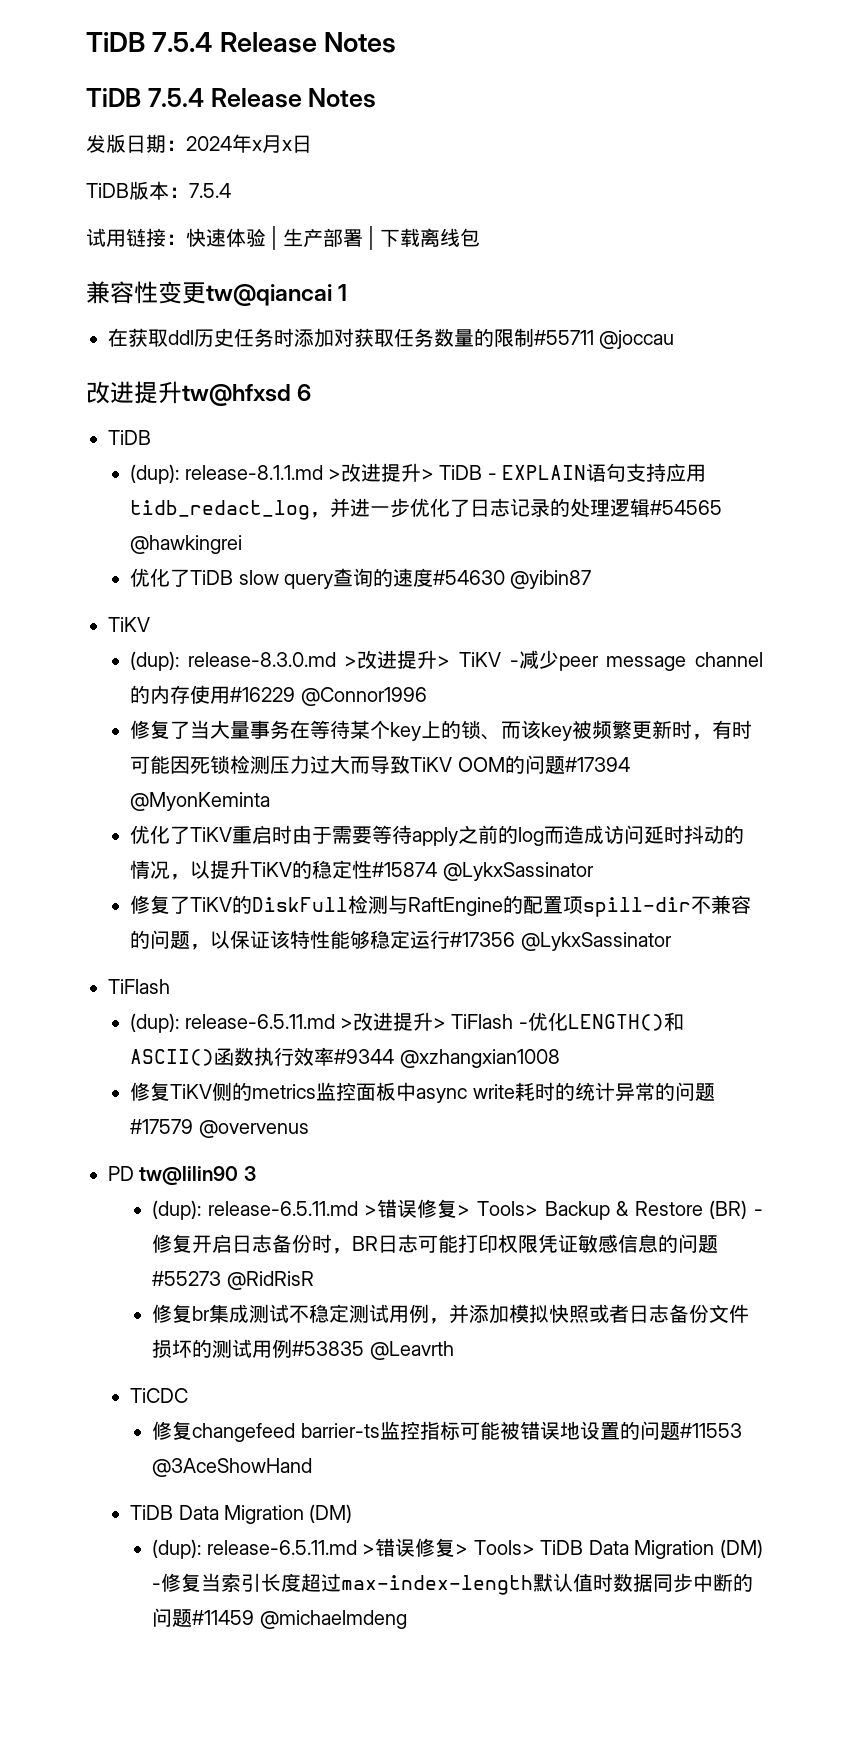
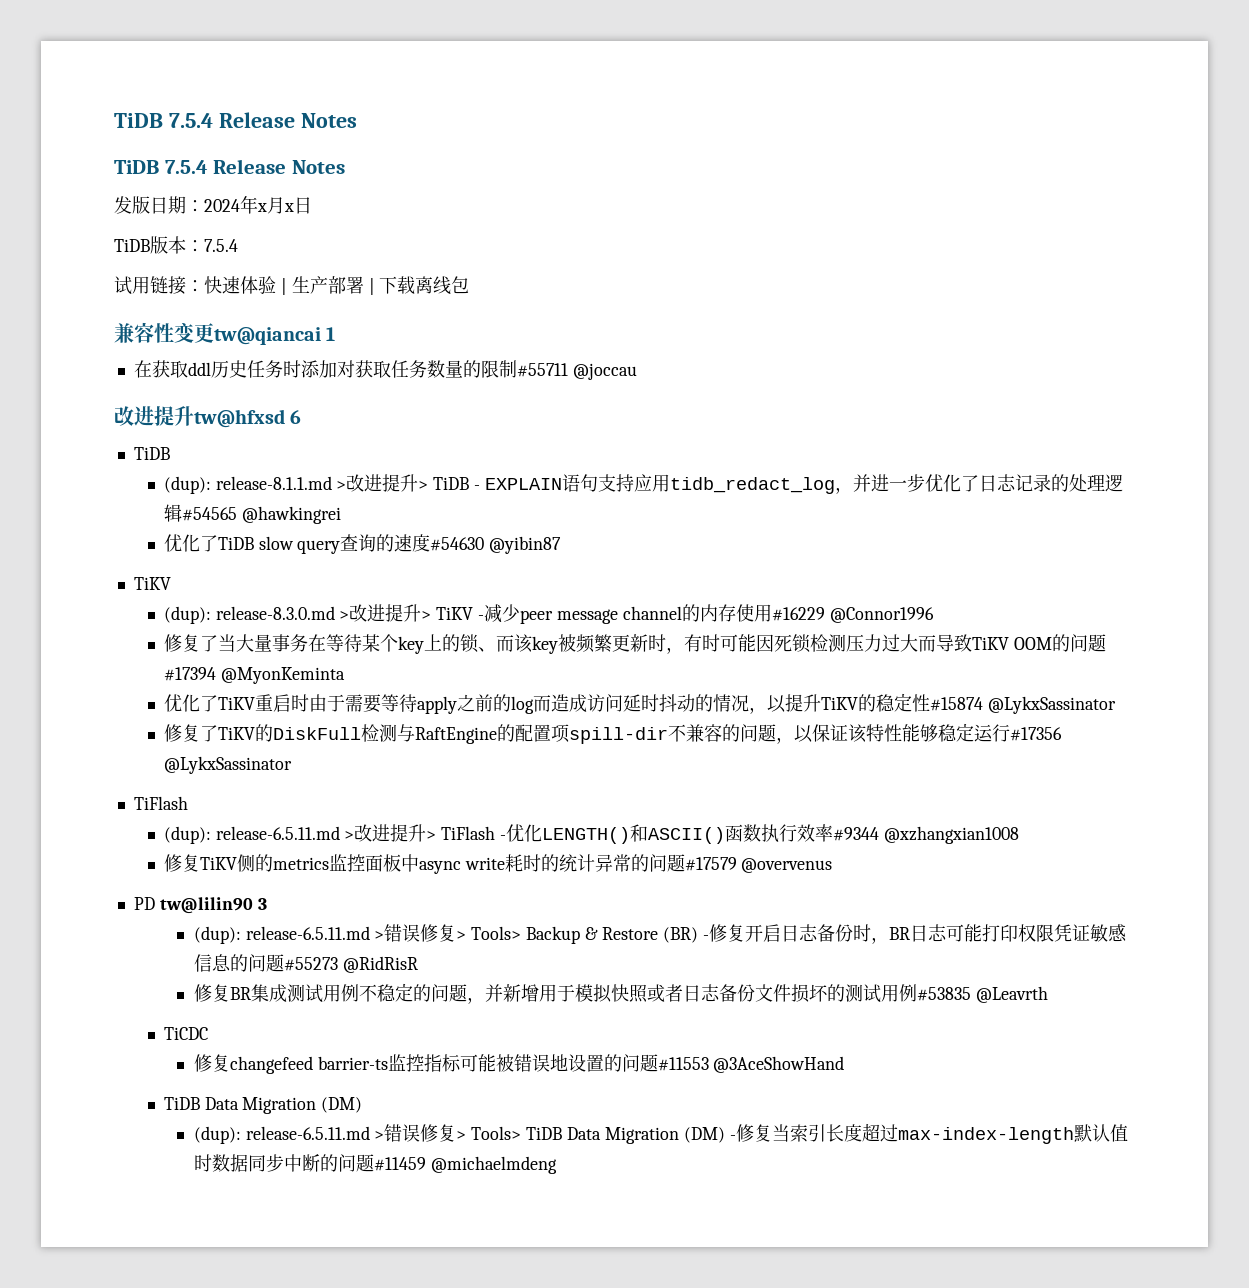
[192,1306,211,1321] br -> [229,987,251,1000] BR
[289,1304,510,1324] 不稳定测试用例，并添加 -> [322,983,575,1004] 用例不稳定的问题，并新增用于

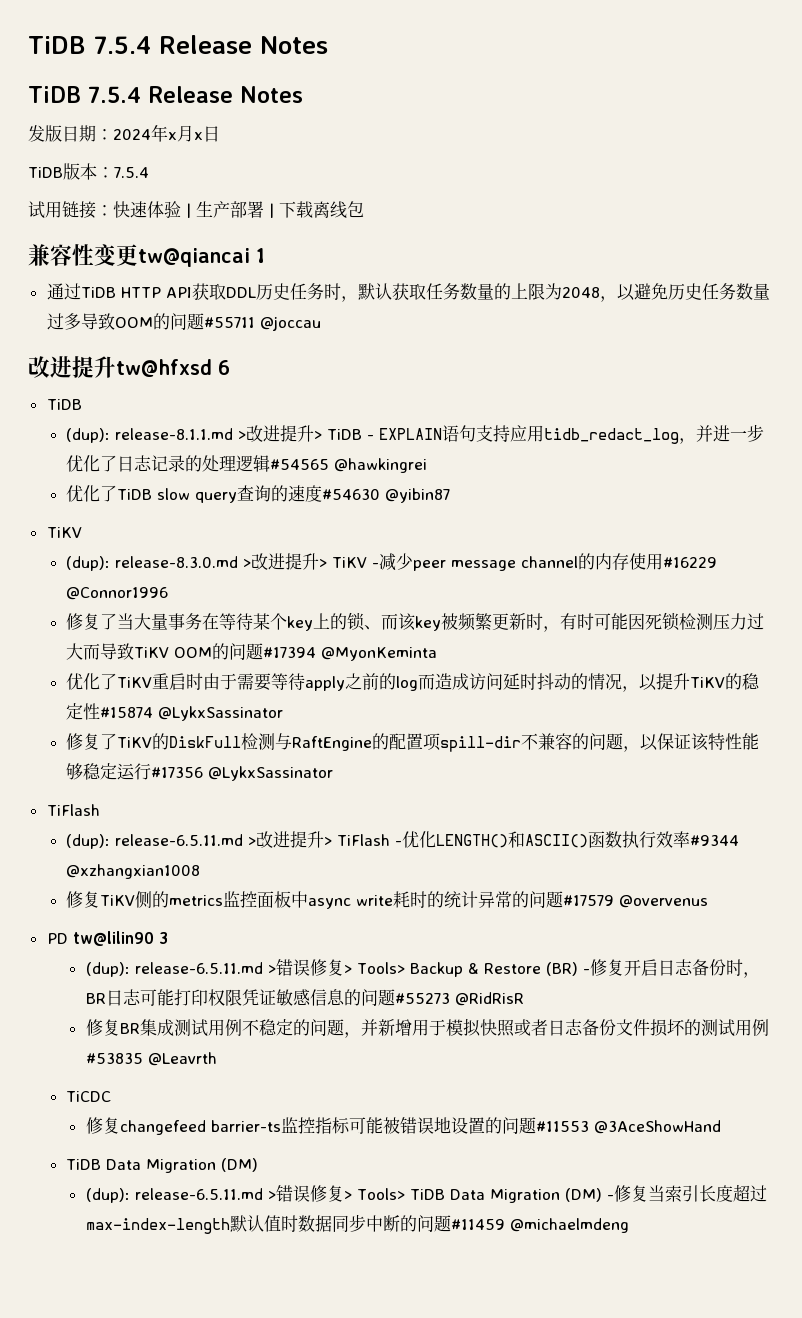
[133,360,211,378] 在获取ddl -> [46,283,256,300] 通过TiDB HTTP API获取DDL
[300,360,355,378] 添加对 -> [340,283,392,302] ，默认
[480,360,517,378] 限制 -> [510,283,770,302] [46,313,204,330] 上限为2048，以避免历史任务数量过多导致OOM的问题

